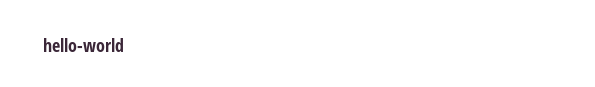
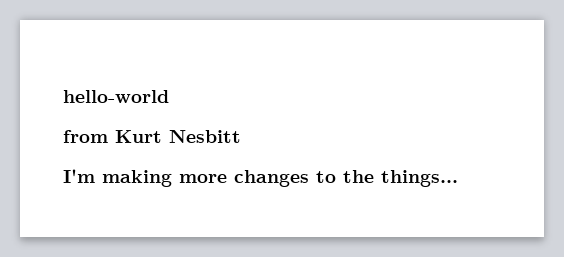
(124, 45) none -> [63,130,241,143] [63,169,458,187] // from Kurt Nesbitt // I'm making more changes to the things...

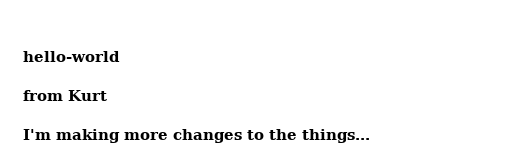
[169,130,241,143] Nesbitt -> (107, 95) none

